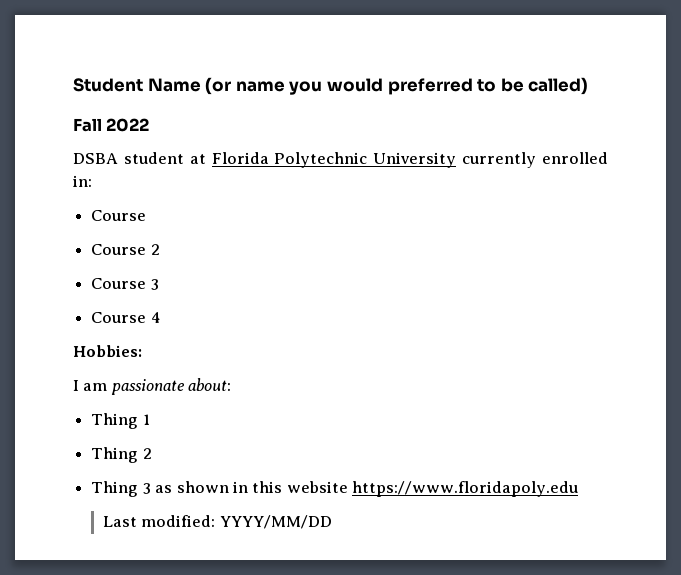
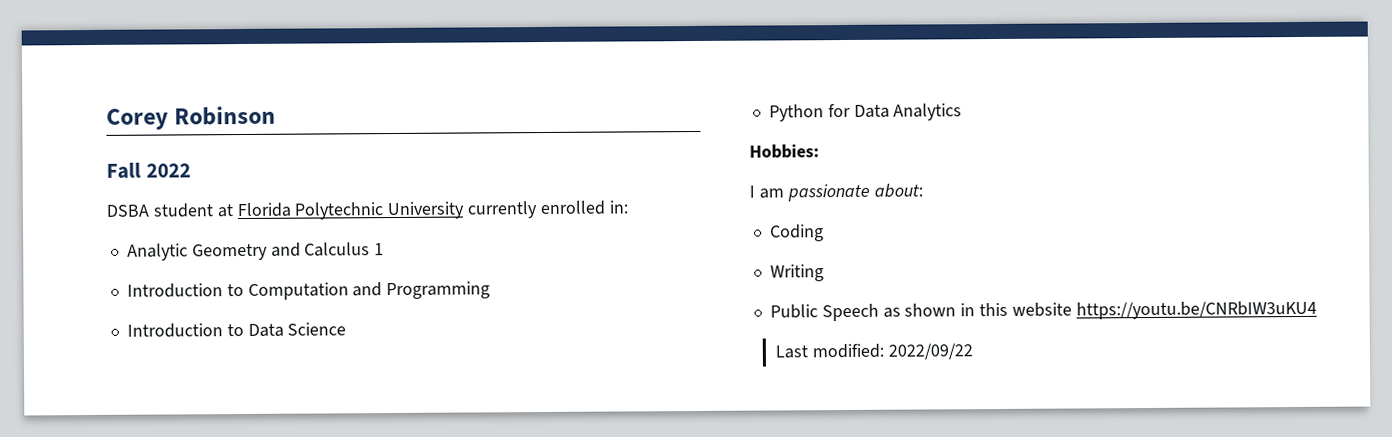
[73,77,589,95] Student Name (or name you would preferred to be called) -> [106,105,277,130] Corey Robinson
[91,210,147,221] [91,244,160,255] [91,278,159,290] [91,312,161,323] Course // Course 2 // Course 3 // Course 4 -> [126,242,385,261] [126,281,491,300] [126,322,347,338] [768,103,963,122] Analytic Geometry and Calculus 1 // Introduction to Computation and Programming // Introduction to Data Science // Python for Data Analytics
[91,413,150,429] [91,447,152,463] [91,481,151,497] Thing 1 // Thing 2 // Thing 3 -> [769,224,824,242] [769,264,824,282] [769,303,879,322] Coding // Writing // Public Speech
[352,481,579,497] https://www.floridapoly.edu -> [1075,300,1317,320] https://youtu.be/CNRbIW3uKU4
[219,515,332,529] YYYY/MM/DD -> [887,343,973,360] 2022/09/22

